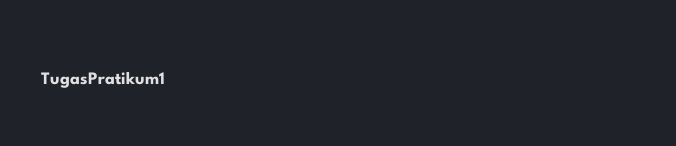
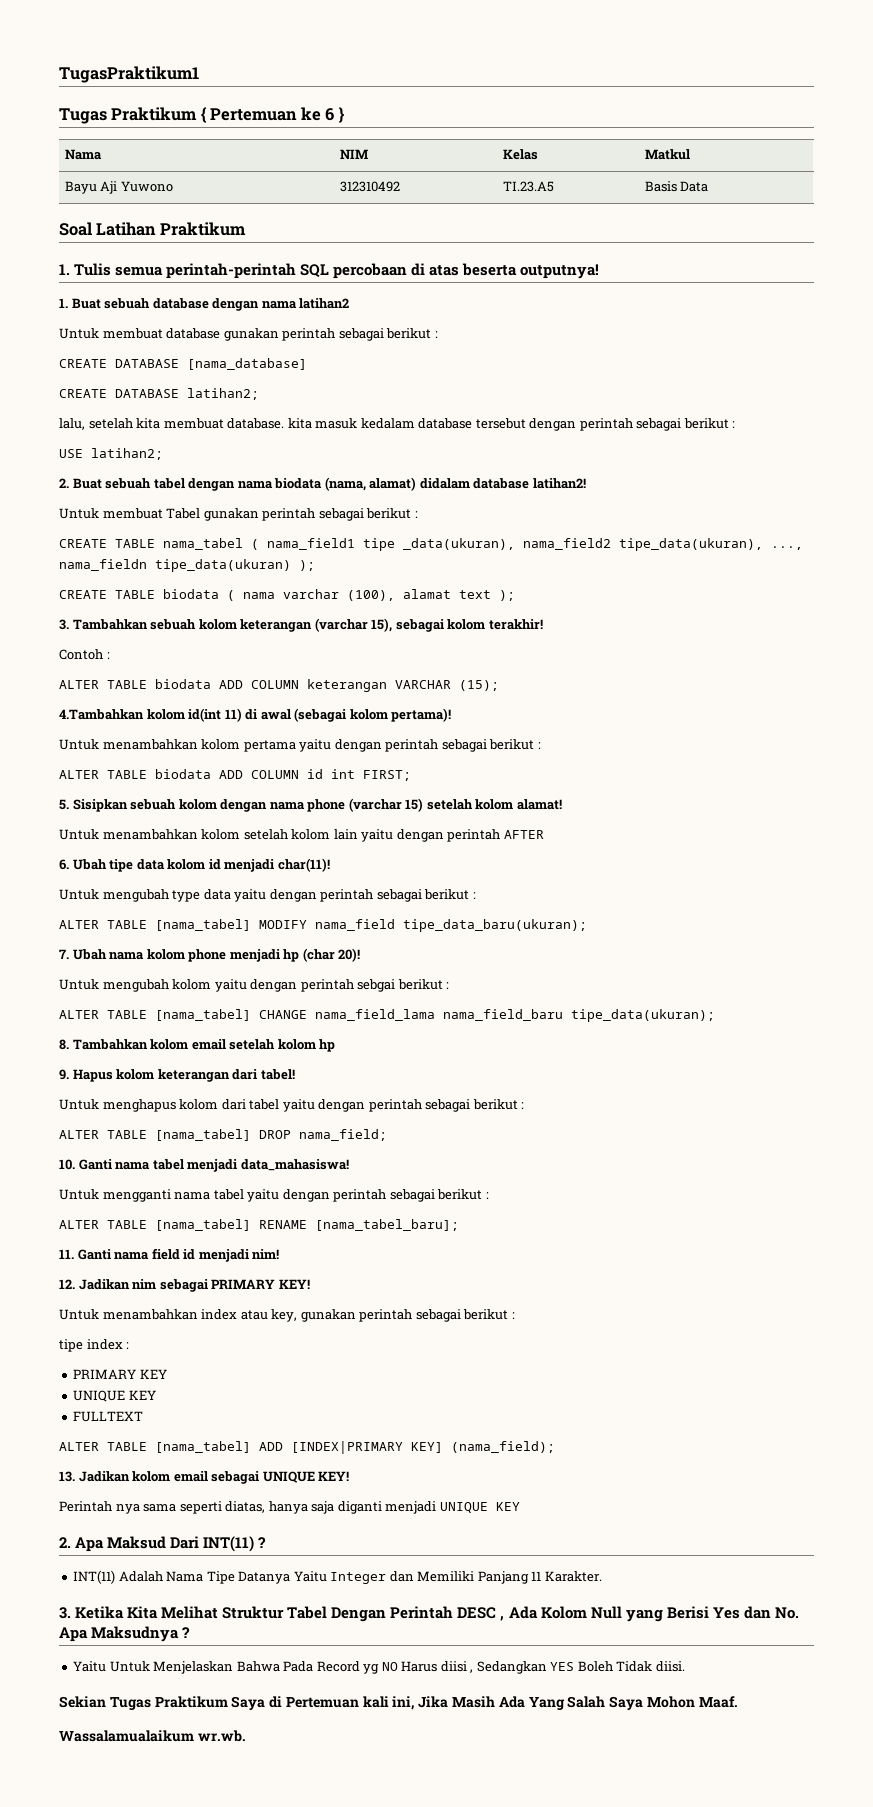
[41,71,165,88] TugasPratikum1 -> [59,66,199,83] [59,107,344,124] [64,149,102,160] [339,149,368,159] [502,149,538,160] [644,149,690,160] [64,181,173,194] [339,181,400,192] [502,181,554,192] [644,181,709,192] [59,222,246,236] [59,263,600,279] [59,298,350,311] [59,328,438,341] [59,358,307,370] [59,388,259,400] [59,418,736,431] [59,448,163,460] [59,477,586,491] [59,508,418,521] [59,538,803,551] [59,559,315,572] [59,589,515,601] [59,618,543,632] [59,649,110,660] [59,679,499,692] [59,708,452,722] [59,739,541,752] [59,769,411,781] [59,798,562,812] [59,829,544,842] [59,858,330,872] [59,889,476,902] [59,919,587,932] [59,948,361,962] [59,979,450,992] [59,1009,715,1022] [59,1039,336,1052] [59,1069,295,1082] [59,1099,525,1112] [59,1129,387,1141] [59,1159,349,1172] [59,1189,489,1202] [59,1219,459,1231] [59,1248,280,1262] [59,1279,310,1292] [59,1309,515,1322] [59,1339,130,1352] [73,1369,167,1379] [73,1390,156,1402] [73,1411,144,1422] [59,1441,555,1454] [59,1471,350,1484] [59,1501,520,1514] [59,1536,267,1552] [73,1570,602,1584] [59,1606,799,1622] [59,1626,191,1642] [73,1661,685,1674] [59,1696,738,1710] [59,1730,246,1742] TugasPraktikum1 // Tugas Praktikum { Pertemuan ke 6 } // Nama | NIM | Kelas | Matkul // Bayu Aji Yuwono | 312310492 | TI.23.A5 | Basis Data // Soal Latihan Praktikum // 1. Tulis semua perintah-perintah SQL percobaan di atas beserta outputnya! // 1. Buat sebuah database dengan nama latihan2 // Untuk membuat database gunakan perintah sebagai berikut : // CREATE DATABASE [nama_database] // CREATE DATABASE latihan2; // lalu, setelah kita membuat database. kita masuk kedalam database tersebut dengan perintah sebagai berikut : // USE latihan2; // 2. Buat sebuah tabel dengan nama biodata (nama, alamat) didalam database latihan2! // Untuk membuat Tabel gunakan perintah sebagai berikut : // CREATE TABLE nama_tabel ( nama_field1 tipe _data(ukuran), nama_field2 tipe_data(ukuran), ..., nama_fieldn tipe_data(ukuran) ); // CREATE TABLE biodata ( nama varchar (100), alamat text ); // 3. Tambahkan sebuah kolom keterangan (varchar 15), sebagai kolom terakhir! // Contoh : // ALTER TABLE biodata ADD COLUMN keterangan VARCHAR (15); // 4.Tambahkan kolom id(int 11) di awal (sebagai kolom pertama)! // Untuk menambahkan kolom pertama yaitu dengan perintah sebagai berikut : // ALTER TABLE biodata ADD COLUMN id int FIRST; // 5. Sisipkan sebuah kolom dengan nama phone (varchar 15) setelah kolom alamat! // Untuk menambahkan kolom setelah kolom lain yaitu dengan perintah AFTER // 6. Ubah tipe data kolom id menjadi char(11)! // Untuk mengubah type data yaitu dengan perintah sebagai berikut : // ALTER TABLE [nama_tabel] MODIFY nama_field tipe_data_baru(ukuran); // 7. Ubah nama kolom phone menjadi hp (char 20)! // Untuk mengubah kolom yaitu dengan perintah sebgai berikut : // ALTER TABLE [nama_tabel] CHANGE nama_field_lama nama_field_baru tipe_data(ukuran); // 8. Tambahkan kolom email setelah kolom hp // 9. Hapus kolom keterangan dari tabel! // Untuk menghapus kolom dari tabel yaitu dengan perintah sebagai berikut : // ALTER TABLE [nama_tabel] DROP nama_field; // 10. Ganti nama tabel menjadi data_mahasiswa! // Untuk mengganti nama tabel yaitu dengan perintah sebagai berikut : // ALTER TABLE [nama_tabel] RENAME [nama_tabel_baru]; // 11. Ganti nama field id menjadi nim! // 12. Jadikan nim sebagai PRIMARY KEY! // Untuk menambahkan index atau key, gunakan perintah sebagai berikut : // tipe index : // PRIMARY KEY // UNIQUE KEY // FULLTEXT // ALTER TABLE [nama_tabel] ADD [INDEX|PRIMARY KEY] (nama_field); // 13. Jadikan kolom email sebagai UNIQUE KEY! // Perintah nya sama seperti diatas, hanya saja diganti menjadi UNIQUE KEY // 2. Apa Maksud Dari INT(11) ? // INT(11) Adalah Nama Tipe Datanya Yaitu Integer dan Memiliki Panjang 11 Karakter. // 3. Ketika Kita Melihat Struktur Tabel Dengan Perintah DESC , Ada Kolom Null yang Berisi Yes dan No. Apa Maksudnya ? // Yaitu Untuk Menjelaskan Bahwa Pada Record yg NO Harus diisi , Sedangkan YES Boleh Tidak diisi. // Sekian Tugas Praktikum Saya di Pertemuan kali ini, Jika Masih Ada Yang Salah Saya Mohon Maaf. // Wassalamualaikum wr.wb.

